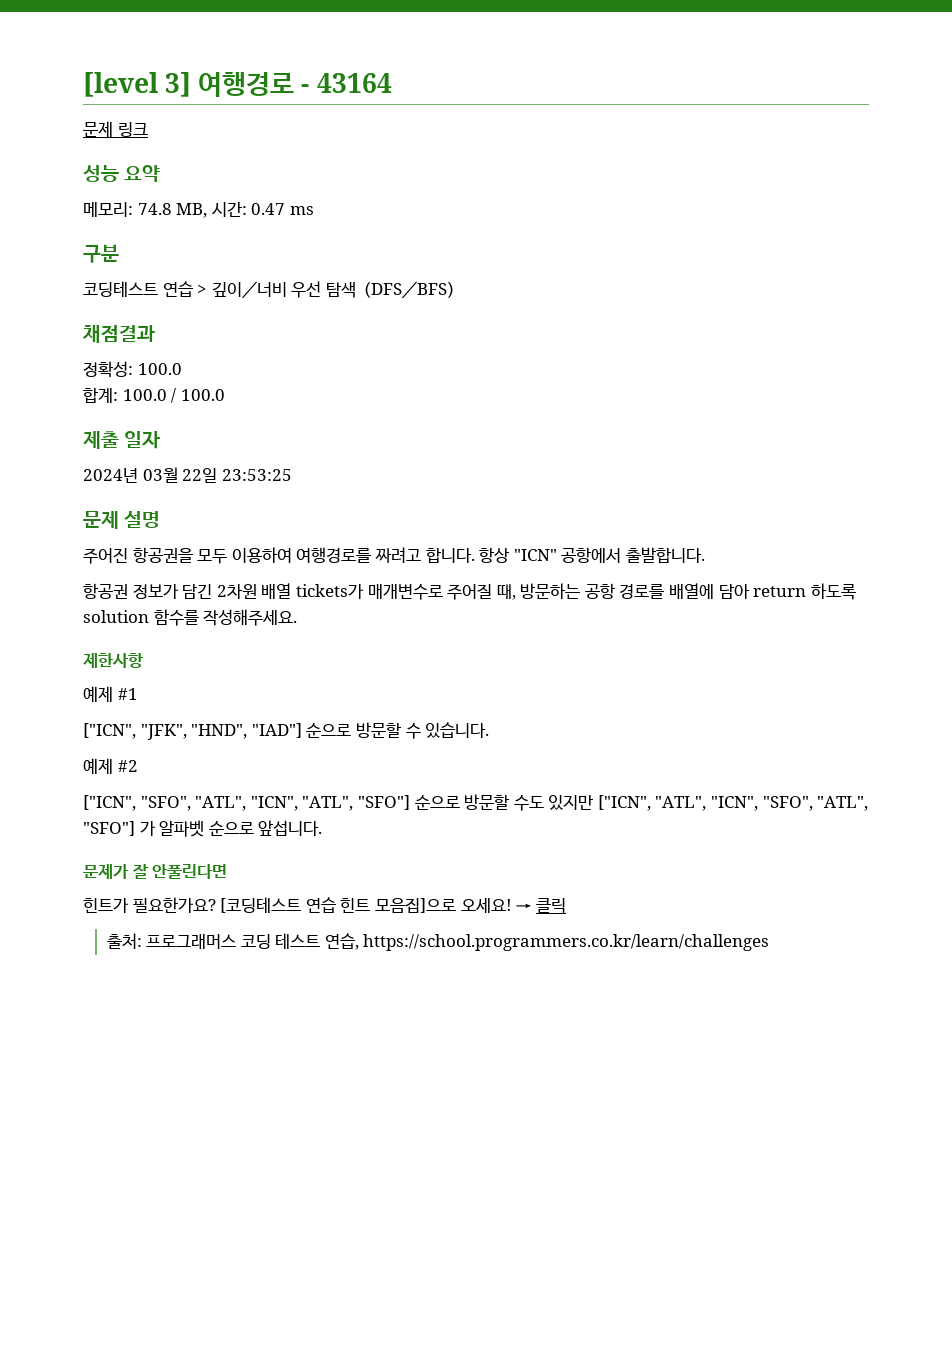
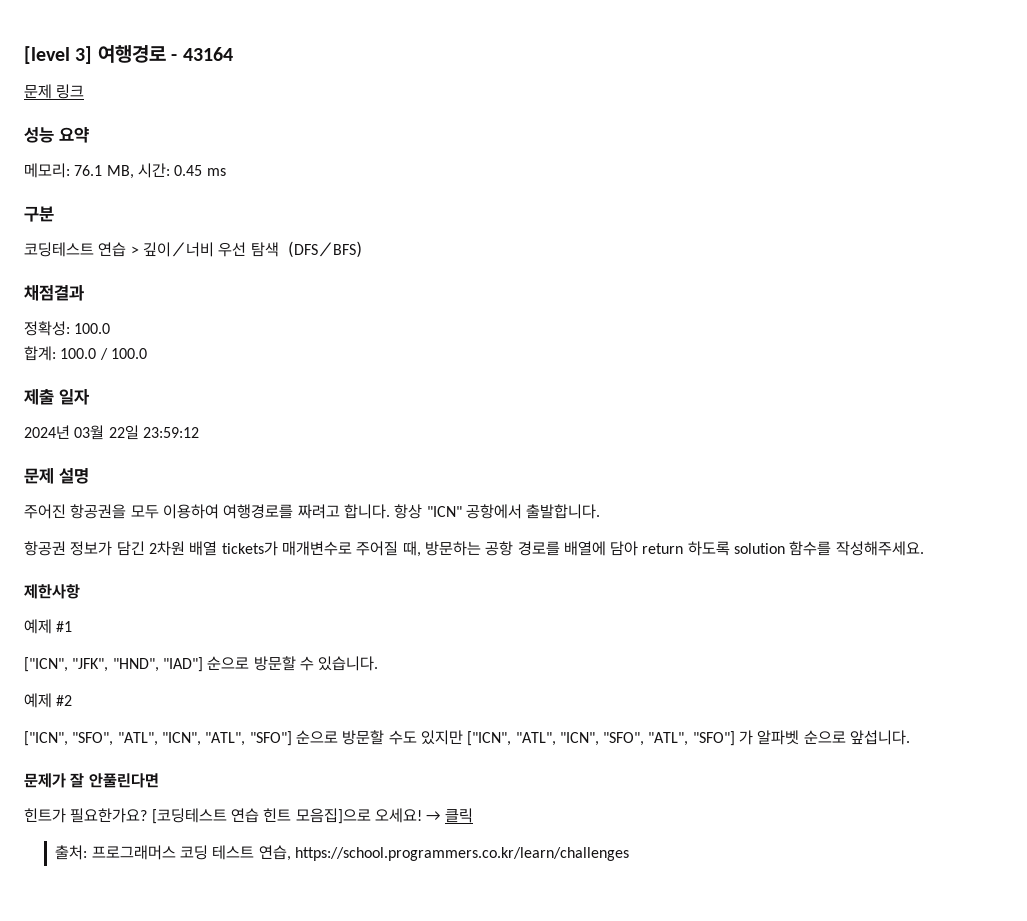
[137,203,172,215] 74.8 -> [74,165,103,176] 76.1
[251,203,286,215] 0.47 -> [174,165,203,176] 0.45
[221,469,292,481] 23:53:25 -> [142,427,199,438] 23:59:12

